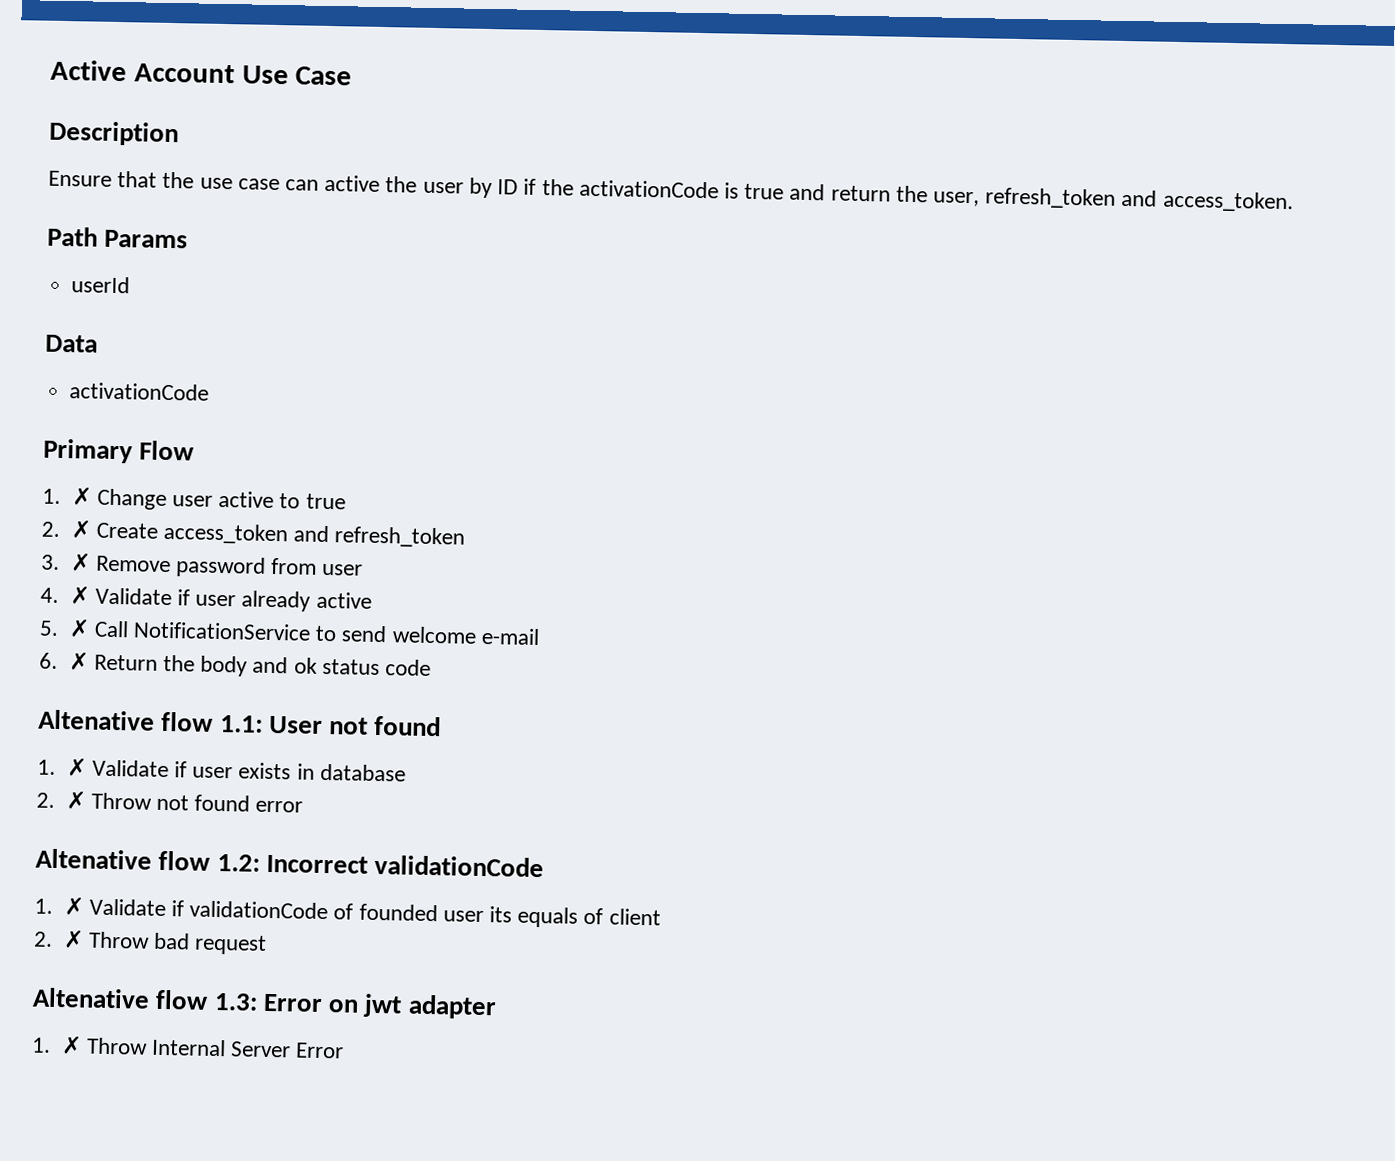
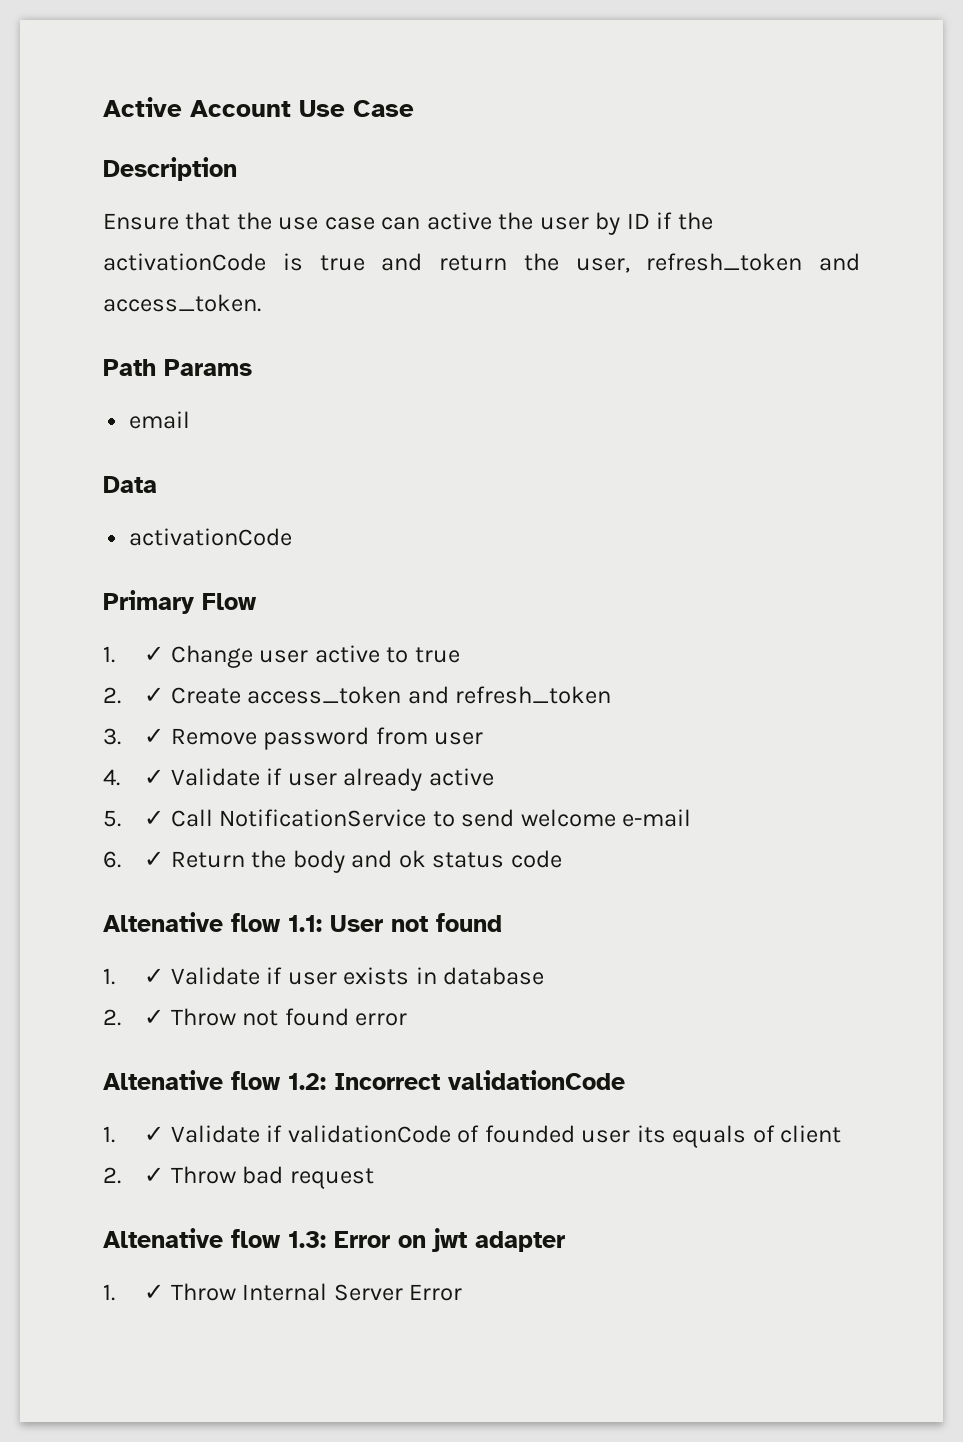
[71,276,131,294] userId -> [129,411,191,429] email
[71,487,92,506] ✗ -> [144,646,165,662] ✓
[70,520,92,539] ✗ -> [144,687,165,703] ✓
[70,553,91,572] ✗ -> [144,728,165,744] ✓
[69,586,90,605] ✗ -> [144,769,165,785] ✓
[68,619,90,638] ✗ -> [144,810,165,826] ✓
[68,652,89,671] ✗ -> [144,851,165,867] ✓
[66,758,87,777] ✗ -> [144,968,165,984] ✓
[65,791,86,810] ✗ -> [144,1009,165,1025] ✓
[63,897,84,916] ✗ -> [144,1126,165,1142] ✓
[62,930,84,949] ✗ -> [144,1167,165,1183] ✓
[60,1036,82,1055] ✗ -> [144,1284,165,1300] ✓

